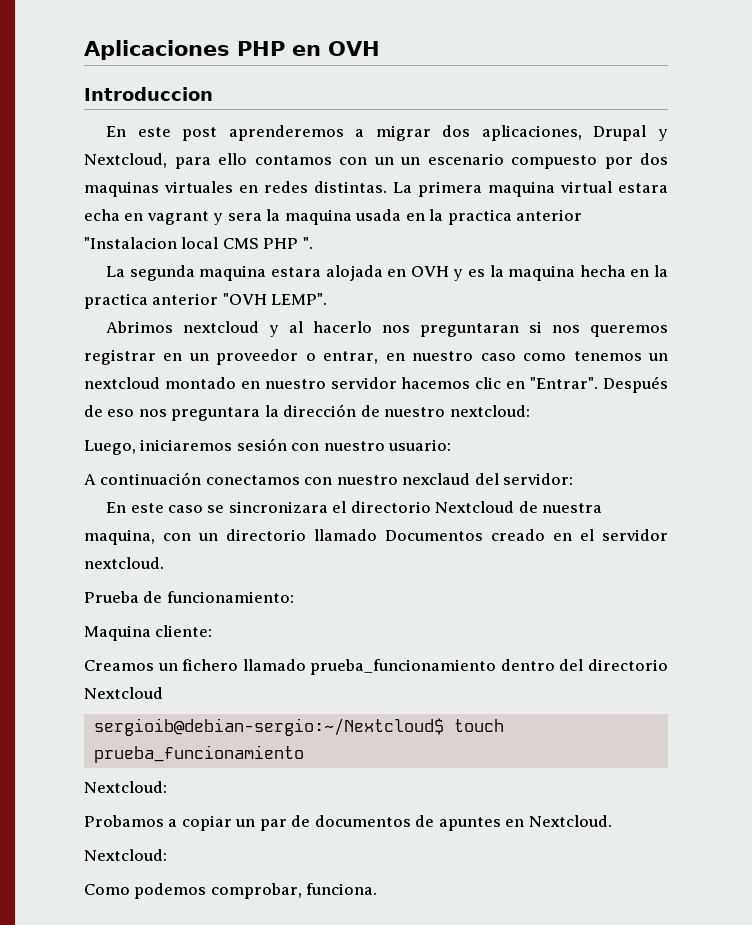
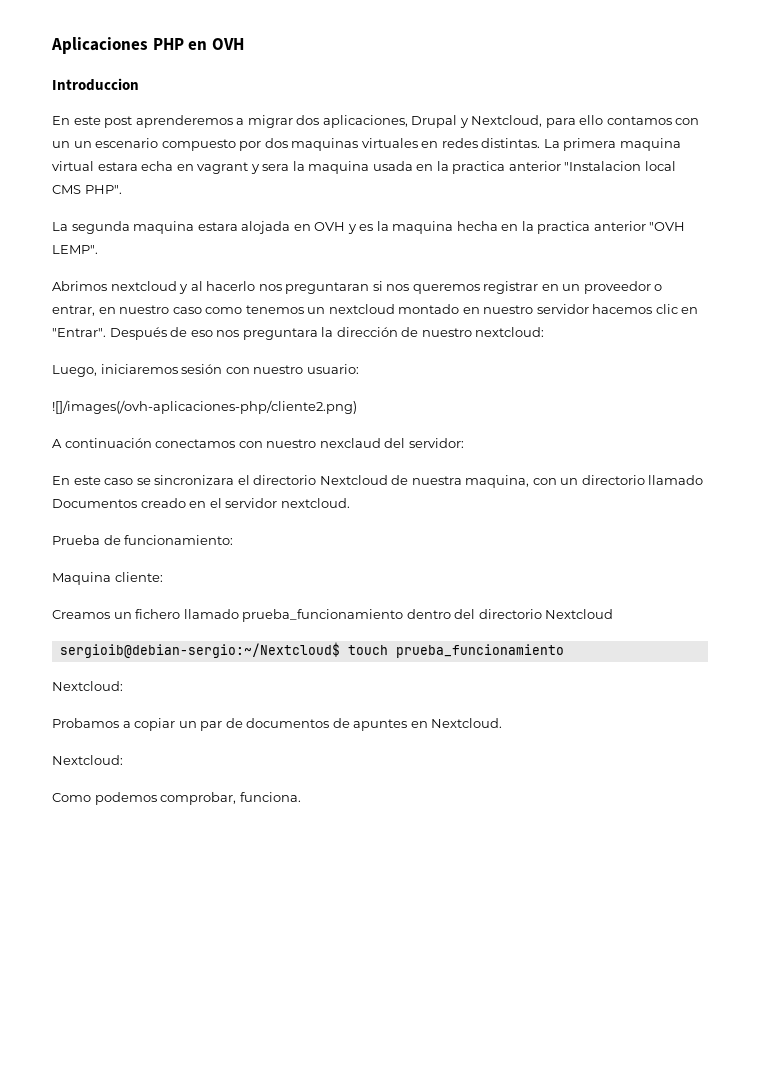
[263,237,313,249] PHP ". -> [84,185,122,194] PHP".
(452, 445) none -> [52,400,357,414] // ![]/images(/ovh-aplicaciones-php/cliente2.png)

